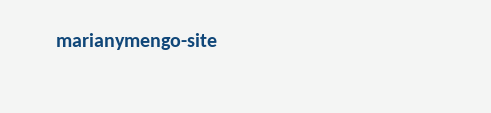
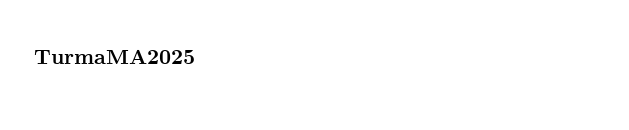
[56,33,217,50] marianymengo-site -> [34,49,195,64] TurmaMA2025

